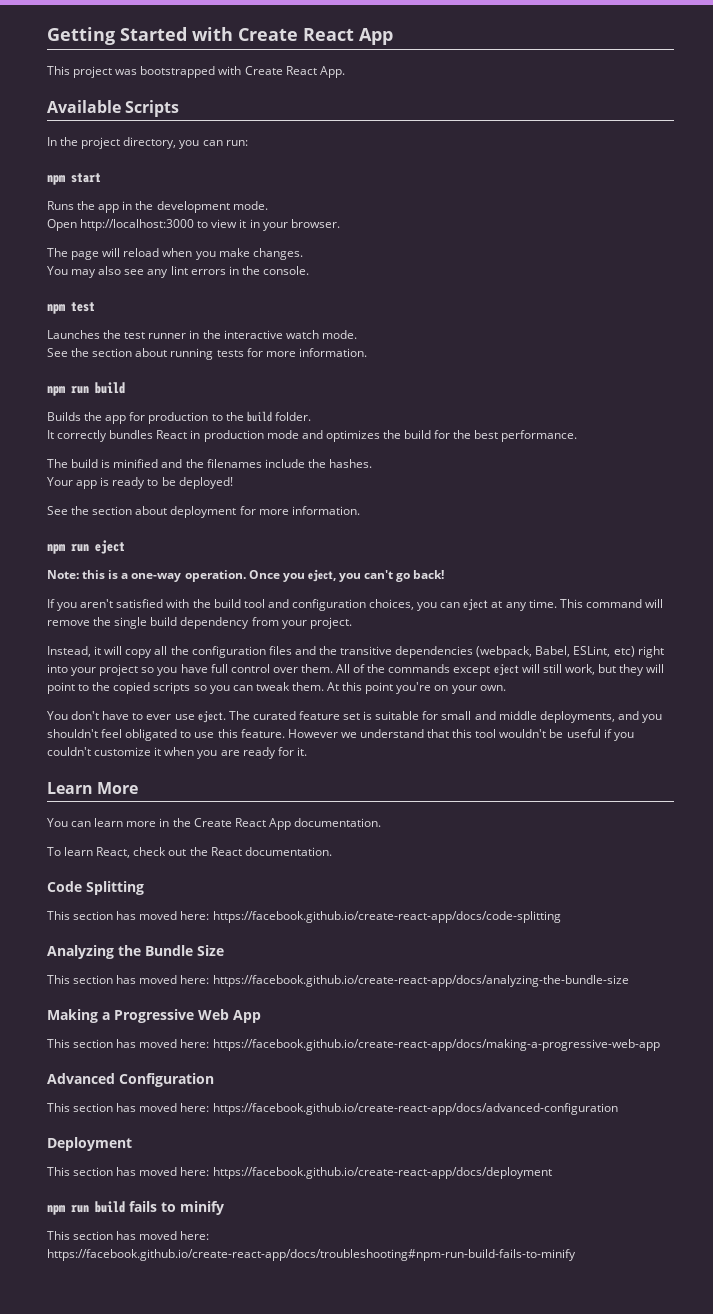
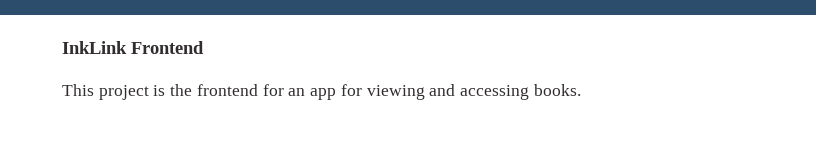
[47,27,393,45] [47,66,345,78] [47,100,180,117] [47,137,248,149] [47,173,101,185] [47,201,268,213] [47,219,340,231] [47,248,303,260] [47,266,309,278] [47,302,95,314] [47,330,357,339] [47,348,367,360] [47,382,125,396] [47,411,311,424] [47,430,578,442] [47,459,372,468] [47,477,233,489] [47,506,360,518] [47,540,125,554] [47,569,445,582] [47,599,663,611] [47,617,352,629] [47,646,664,658] [47,664,665,676] [47,682,506,694] [47,711,662,723] [47,729,634,741] [47,747,307,759] [47,782,139,794] [47,818,381,830] [47,847,332,858] [47,881,144,895] [47,911,561,923] [47,945,224,959] [47,975,629,987] [47,1009,261,1023] [47,1039,660,1051] [47,1073,214,1087] [47,1103,618,1115] [47,1137,132,1151] [47,1167,552,1179] [47,1201,224,1215] [47,1231,210,1240] [47,1249,576,1261] Getting Started with Create React App // This project was bootstrapped with Create React App. // Available Scripts // In the project directory, you can run: // npm start // Runs the app in the development mode. // Open http://localhost:3000 to view it in your browser. // The page will reload when you make changes. // You may also see any lint errors in the console. // npm test // Launches the test runner in the interactive watch mode. // See the section about running tests for more information. // npm run build // Builds the app for production to the build folder. // It correctly bundles React in production mode and optimizes the build for the best performance. // The build is minified and the filenames include the hashes. // Your app is ready to be deployed! // See the section about deployment for more information. // npm run eject // Note: this is a one-way operation. Once you eject, you can't go back! // If you aren't satisfied with the build tool and configuration choices, you can eject at any time. This command will remove the single build dependency from your project. // Instead, it will copy all the configuration files and the transitive dependencies (webpack, Babel, ESLint, etc) right into your project so you have full control over them. All of the commands except eject will still work, but they will point to the copied scripts so you can tweak them. At this point you're on your own. // You don't have to ever use eject. The curated feature set is suitable for small and middle deployments, and you shouldn't feel obligated to use this feature. However we understand that this tool wouldn't be useful if you couldn't customize it when you are ready for it. // Learn More // You can learn more in the Create React App documentation. // To learn React, check out the React documentation. // Code Splitting // This section has moved here: https://facebook.github.io/create-react-app/docs/code-splitting // Analyzing the Bundle Size // This section has moved here: https://facebook.github.io/create-react-app/docs/analyzing-the-bundle-size // Making a Progressive Web App // This section has moved here: https://facebook.github.io/create-react-app/docs/making-a-progressive-web-app // Advanced Configuration // This section has moved here: https://facebook.github.io/create-react-app/docs/advanced-configuration // Deployment // This section has moved here: https://facebook.github.io/create-react-app/docs/deployment // npm run build fails to minify // This section has moved here: https://facebook.github.io/create-react-app/docs/troubleshooting#npm-run-build-fails-to-minify -> [62,41,204,54] [62,84,581,100] InkLink Frontend // This project is the frontend for an app for viewing and accessing books.

